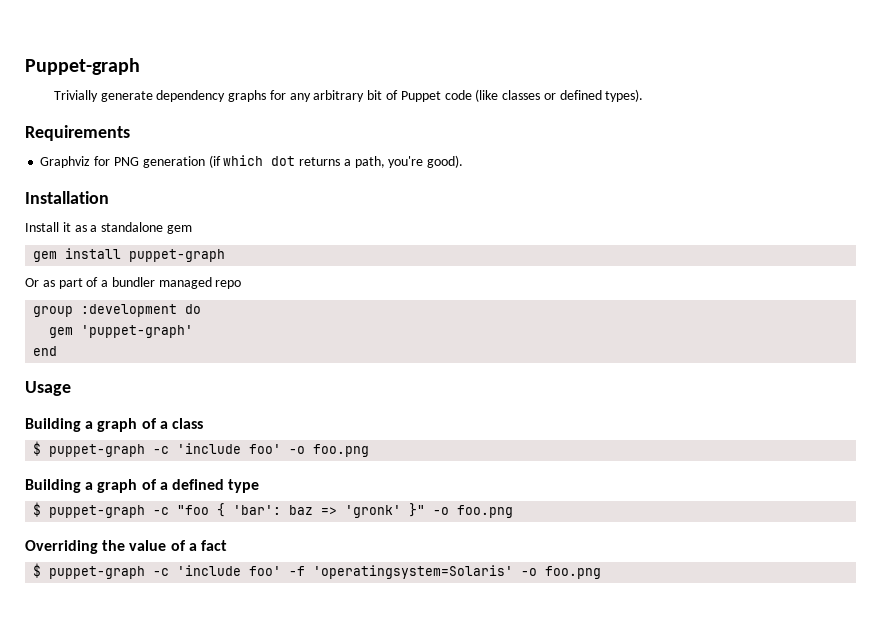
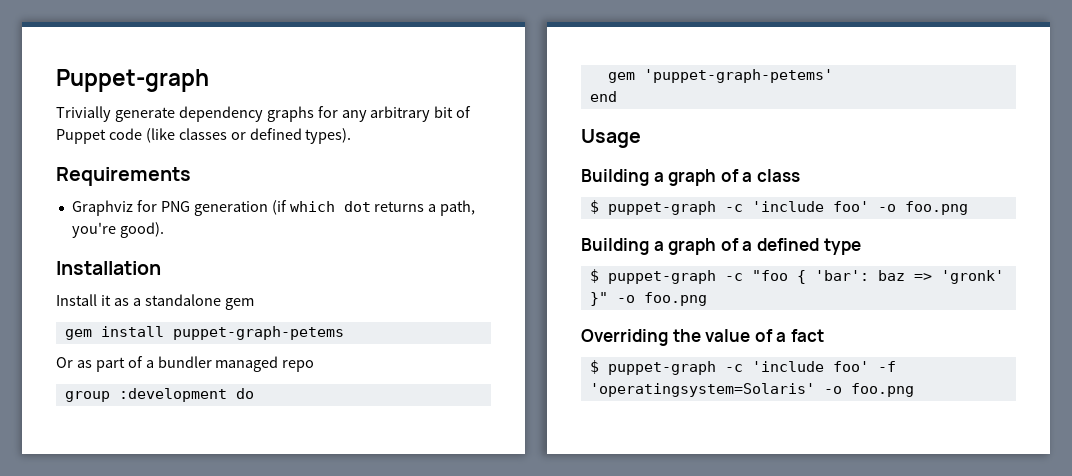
[129,249,226,262] puppet-graph -> [172,326,344,340] puppet-graph-petems
[81,325,194,338] 'puppet-graph' -> [643,69,833,83] 'puppet-graph-petems'

